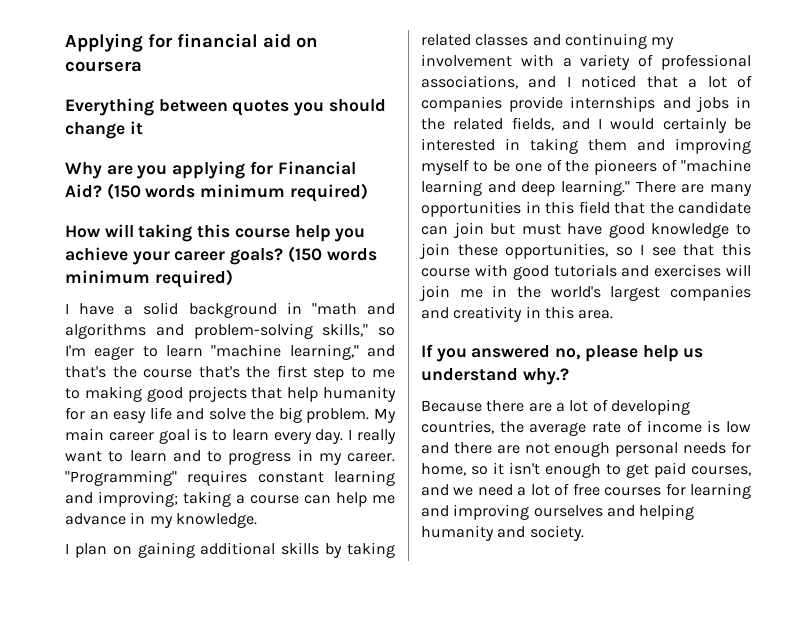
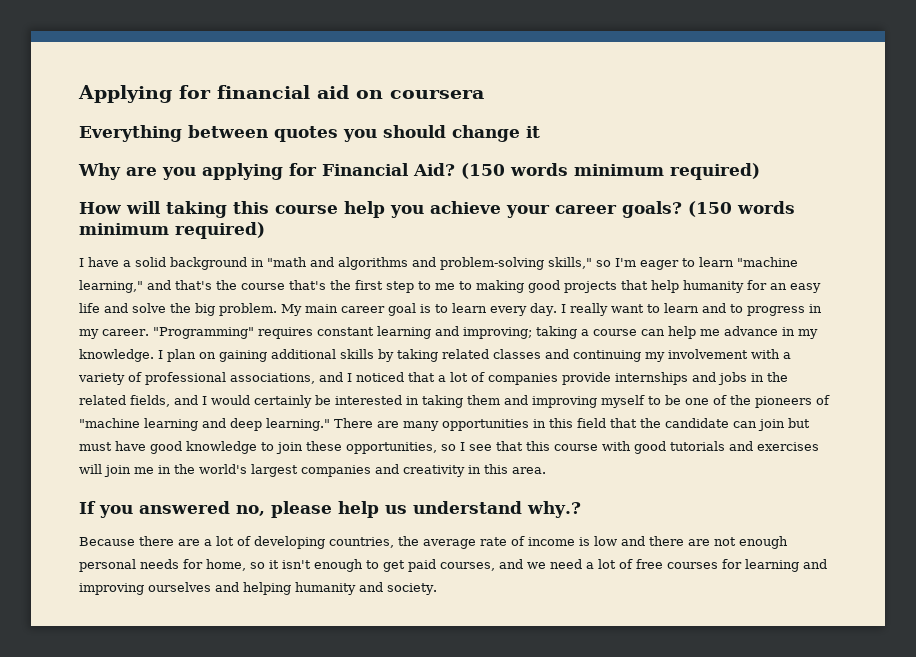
(257, 520) // -> (154, 355) none

